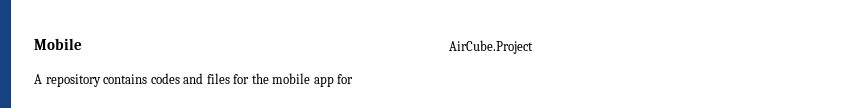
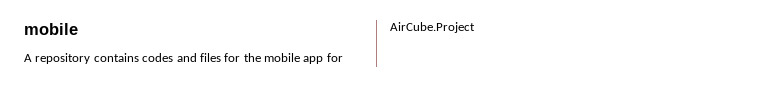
[34,38,82,50] Mobile -> [24,23,78,35] mobile

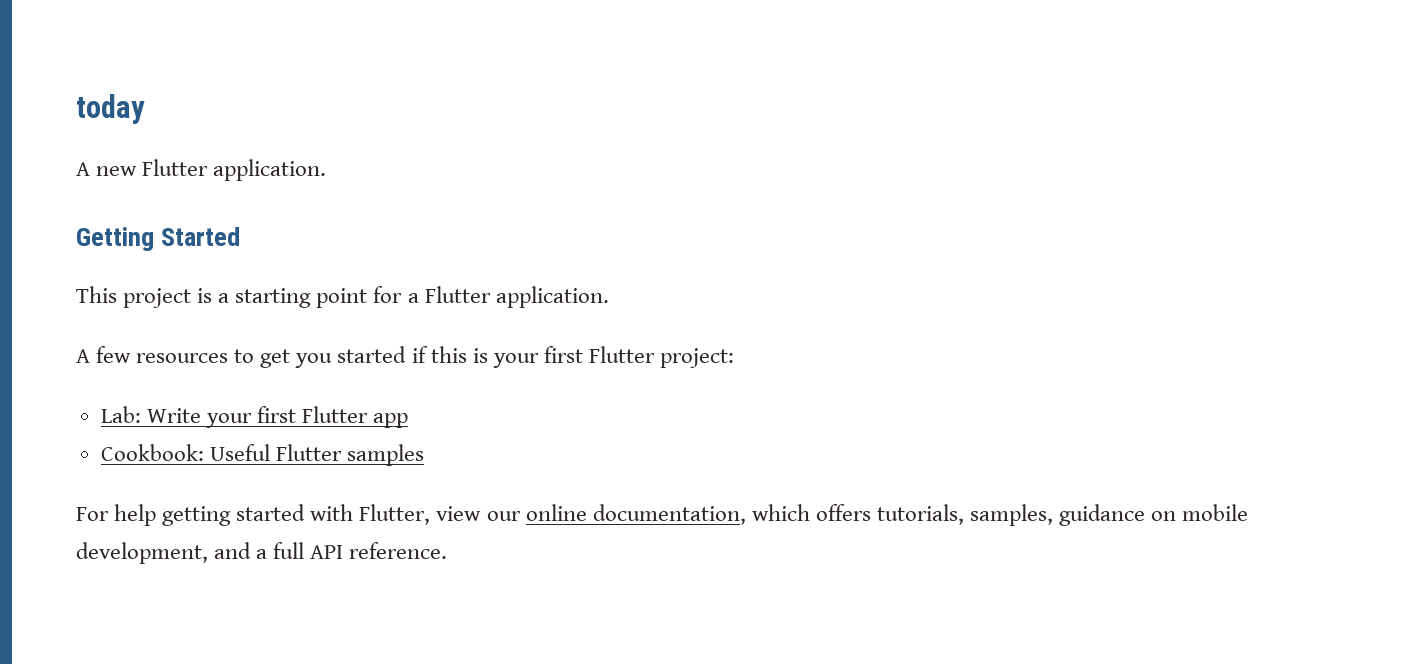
[24,23,78,35] [24,53,343,64] [390,22,475,33] mobile // A repository contains codes and files for the mobile app for AirCube.Project -> [76,94,145,124] [76,159,327,181] [76,227,241,251] [76,286,609,308] [76,346,734,368] [100,406,409,428] [100,444,424,466] [76,504,1249,526] [76,542,448,564] today // A new Flutter application. // Getting Started // This project is a starting point for a Flutter application. // A few resources to get you started if this is your first Flutter project: // Lab: Write your first Flutter app // Cookbook: Useful Flutter samples // For help getting started with Flutter, view our online documentation, which offers tutorials, samples, guidance on mobile development, and a full API reference.

